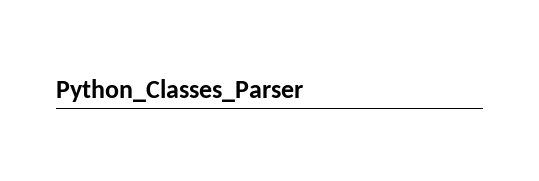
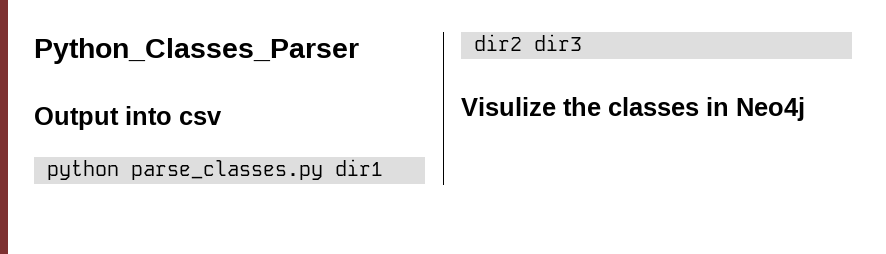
(303, 90) none -> [34,106,222,130] [46,159,383,180] [473,34,582,51] [461,97,805,121] // Output into csv // python parse_classes.py dir1 dir2 dir3 // Visulize the classes in Neo4j

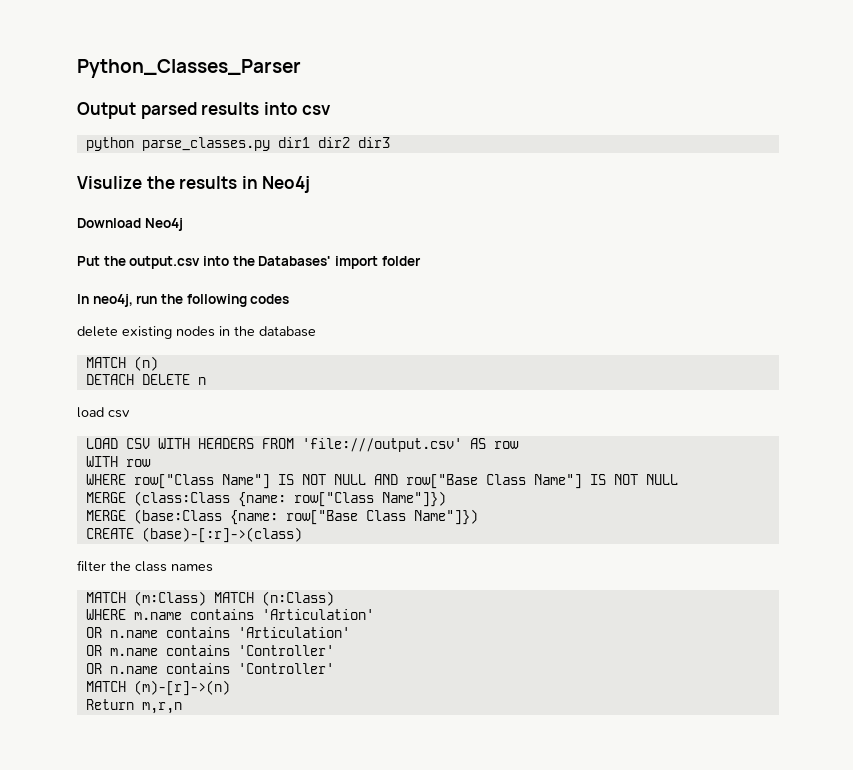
(119, 118) none -> [140,102,260,119] parsed results
[608,97,699,116] classes -> [179,176,238,189] results
(805, 109) none -> [77,218,183,231] [77,256,421,269] [77,294,290,307] [77,326,316,339] [85,356,158,371] [85,374,206,385] [77,407,130,418] [85,438,519,452] [85,456,151,467] [85,474,678,489] [85,491,446,507] [85,509,478,525] [85,527,302,543] [77,560,213,572] [85,591,334,606] [85,609,374,620] [85,627,350,638] [85,645,334,656] [85,663,334,674] [85,680,230,696] [85,699,182,714] // Download Neo4j // Put the output.csv into the Databases' import folder // In neo4j, run the following codes // delete existing nodes in the database // MATCH (n) // DETACH DELETE n // load csv // LOAD CSV WITH HEADERS FROM 'file:///output.csv' AS row // WITH row // WHERE row["Class Name"] IS NOT NULL AND row["Base Class Name"] IS NOT NULL // MERGE (class:Class {name: row["Class Name"]}) // MERGE (base:Class {name: row["Base Class Name"]}) // CREATE (base)-[:r]->(class) // filter the class names // MATCH (m:Class) MATCH (n:Class) // WHERE m.name contains 'Articulation' // OR n.name contains 'Articulation' // OR m.name contains 'Controller' // OR n.name contains 'Controller' // MATCH (m)-[r]->(n) // Return m,r,n

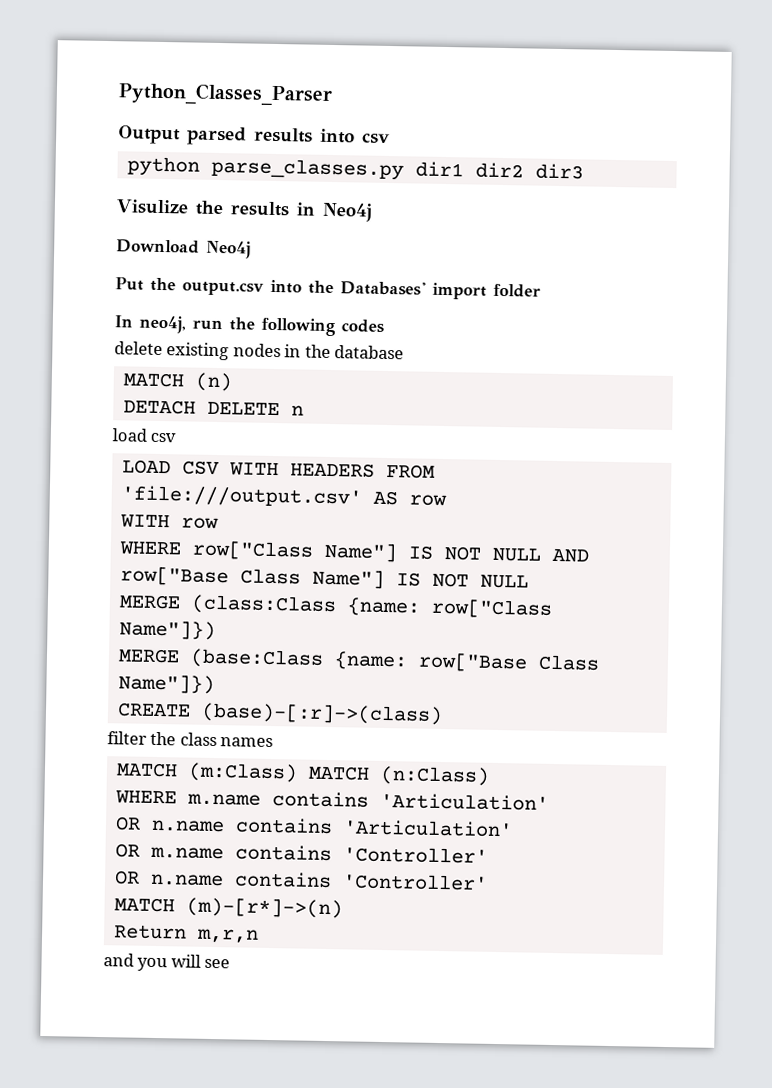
[133,680,230,696] (m)-[r]->(n) -> [185,897,343,919] (m)-[r*]->(n)
(182, 708) none -> [103,953,231,972] // and you will see

